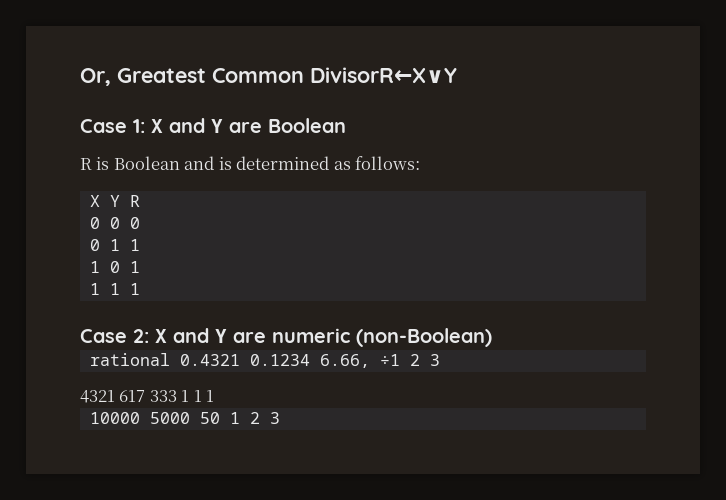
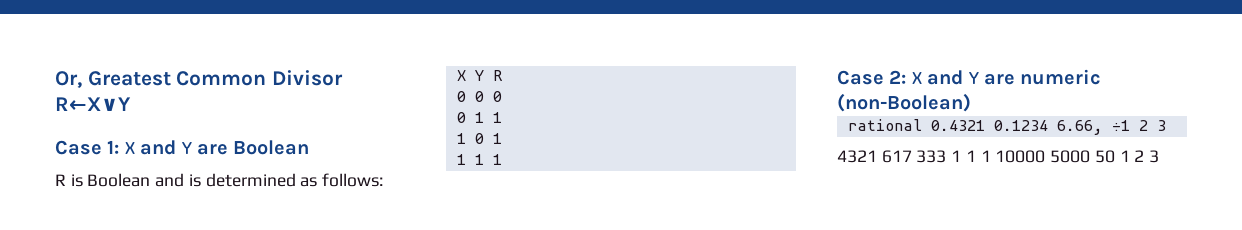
[310,67,457,83] DivisorR←X∨Y -> [272,70,344,86] [55,97,131,111] Divisor R←X∨Y
(215, 396) // -> (991, 156) none

